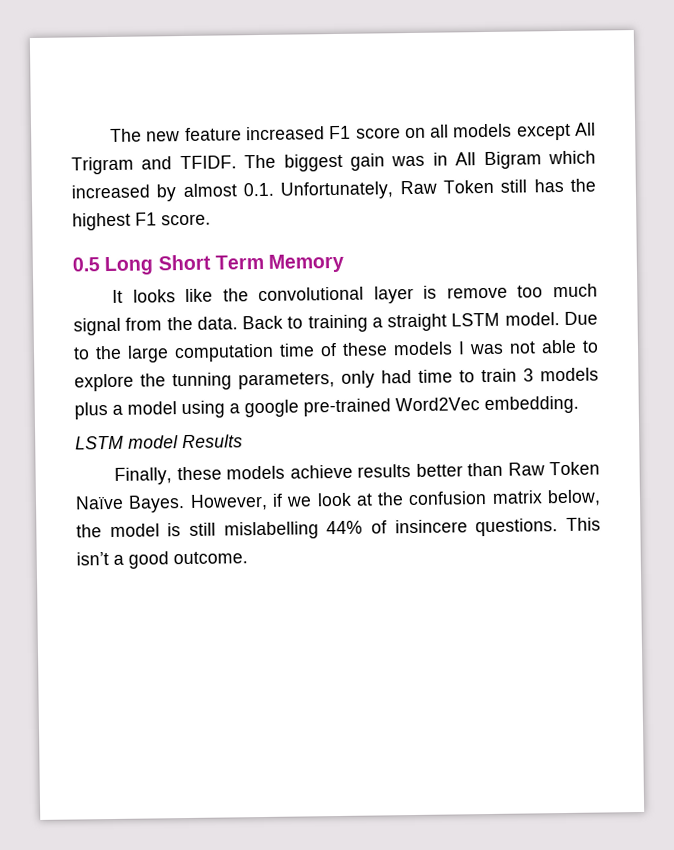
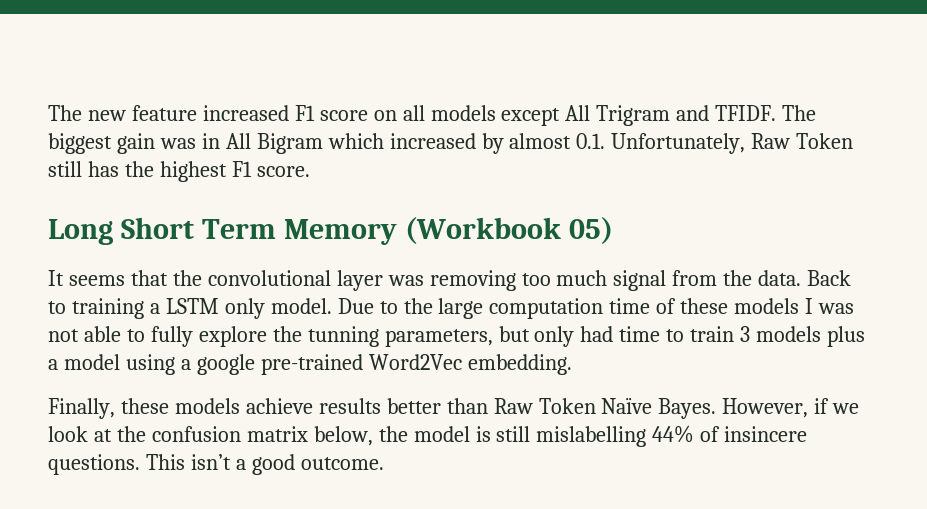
[72,257,100,272] 0.5 -> (310, 171) none
(345, 263) none -> [404,217,613,244] (Workbook 05)
[132,288,214,303] looks like -> [68,270,168,286] seems that
[423,285,508,299] is remove -> [387,270,516,291] was removing
[387,312,501,332] straight LSTM -> [165,298,265,319] LSTM only
(599, 346) none -> [150,326,193,347] fully
(335, 381) none -> [498,326,530,342] but
[75,434,243,450] // LSTM model Results -> (572, 364) none

